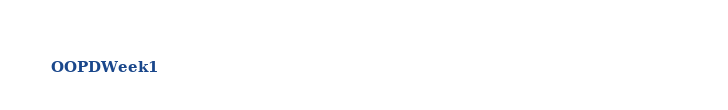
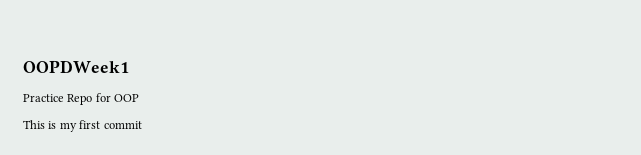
(158, 66) none -> [23,93,140,105] [23,120,142,132] // Practice Repo for OOP // This is my first commit

